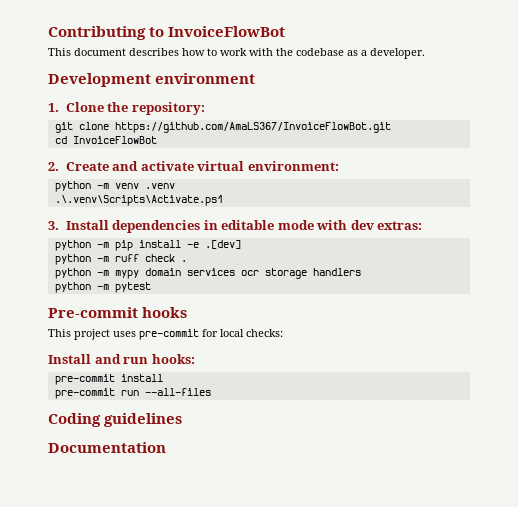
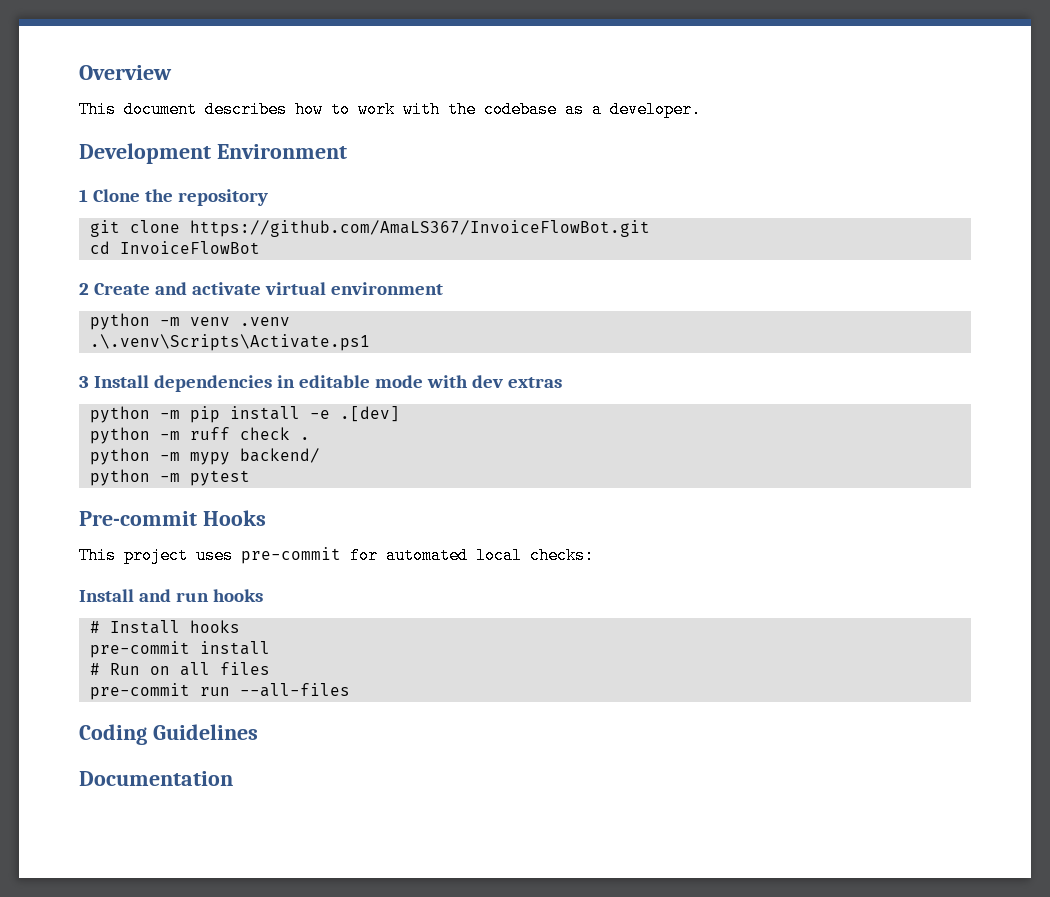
[48,26,286,40] Contributing to InvoiceFlowBot -> [79,65,172,80] Overview
[155,73,256,84] [48,103,59,112] environment // 1. -> [216,144,347,159] [79,189,88,202] Environment // 1
[131,102,205,115] repository: -> [177,189,268,206] repository
[48,162,59,171] 2. -> [79,283,89,295] 2
[247,161,339,171] environment: -> [330,282,443,295] environment
[48,221,59,230] 3. -> [79,376,89,388] 3
[377,221,423,230] extras: -> [507,377,562,388] extras
[144,268,361,279] domain services ocr storage handlers -> [239,448,320,463] backend/
[142,307,188,318] hooks -> [202,510,266,526] Hooks
(218, 333) none -> [386,547,468,564] automated
[151,354,195,364] [54,374,163,385] hooks: // pre-commit install -> [212,589,263,602] [89,620,240,634] [89,641,270,658] [89,662,270,676] hooks // # Install hooks // pre-commit install // # Run on all files
[104,413,183,427] guidelines -> [152,724,258,740] Guidelines

